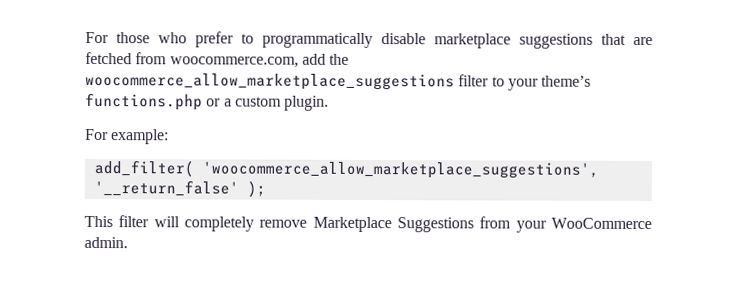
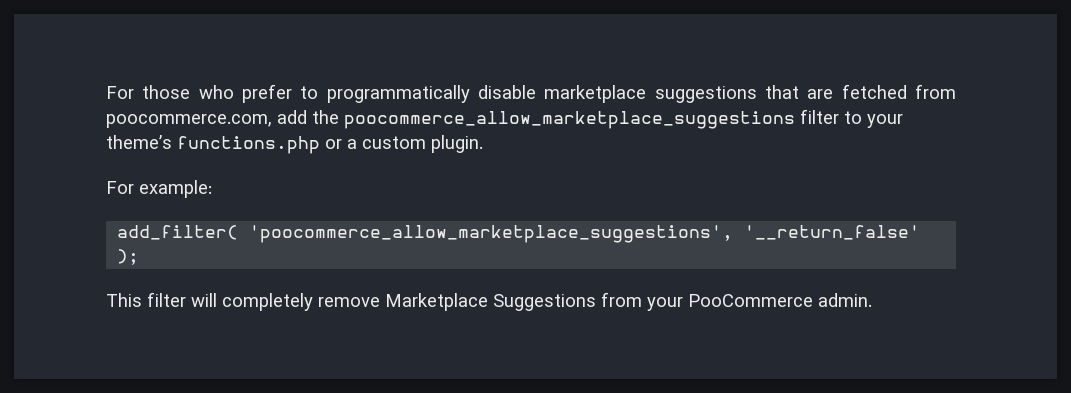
[169,56,299,68] woocommerce.com, -> [106,114,272,128] poocommerce.com,
[85,72,455,91] woocommerce_allow_marketplace_suggestions -> [344,111,795,129] poocommerce_allow_marketplace_suggestions
[201,161,599,179] 'woocommerce_allow_marketplace_suggestions', -> [249,225,734,243] 'poocommerce_allow_marketplace_suggestions',
[551,217,652,230] WooCommerce -> [688,294,813,307] PooCommerce

